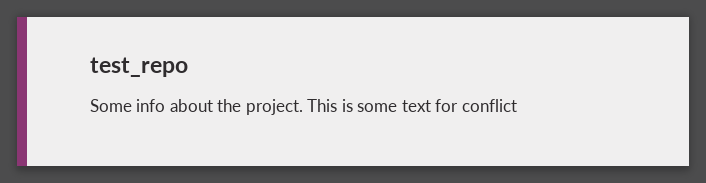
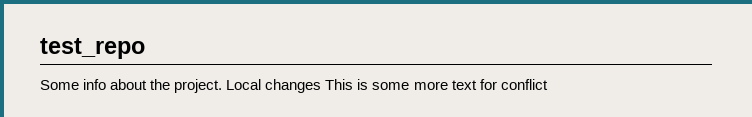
(303, 107) none -> [226,79,322,93] Local changes
(398, 107) none -> [413,81,448,90] more

